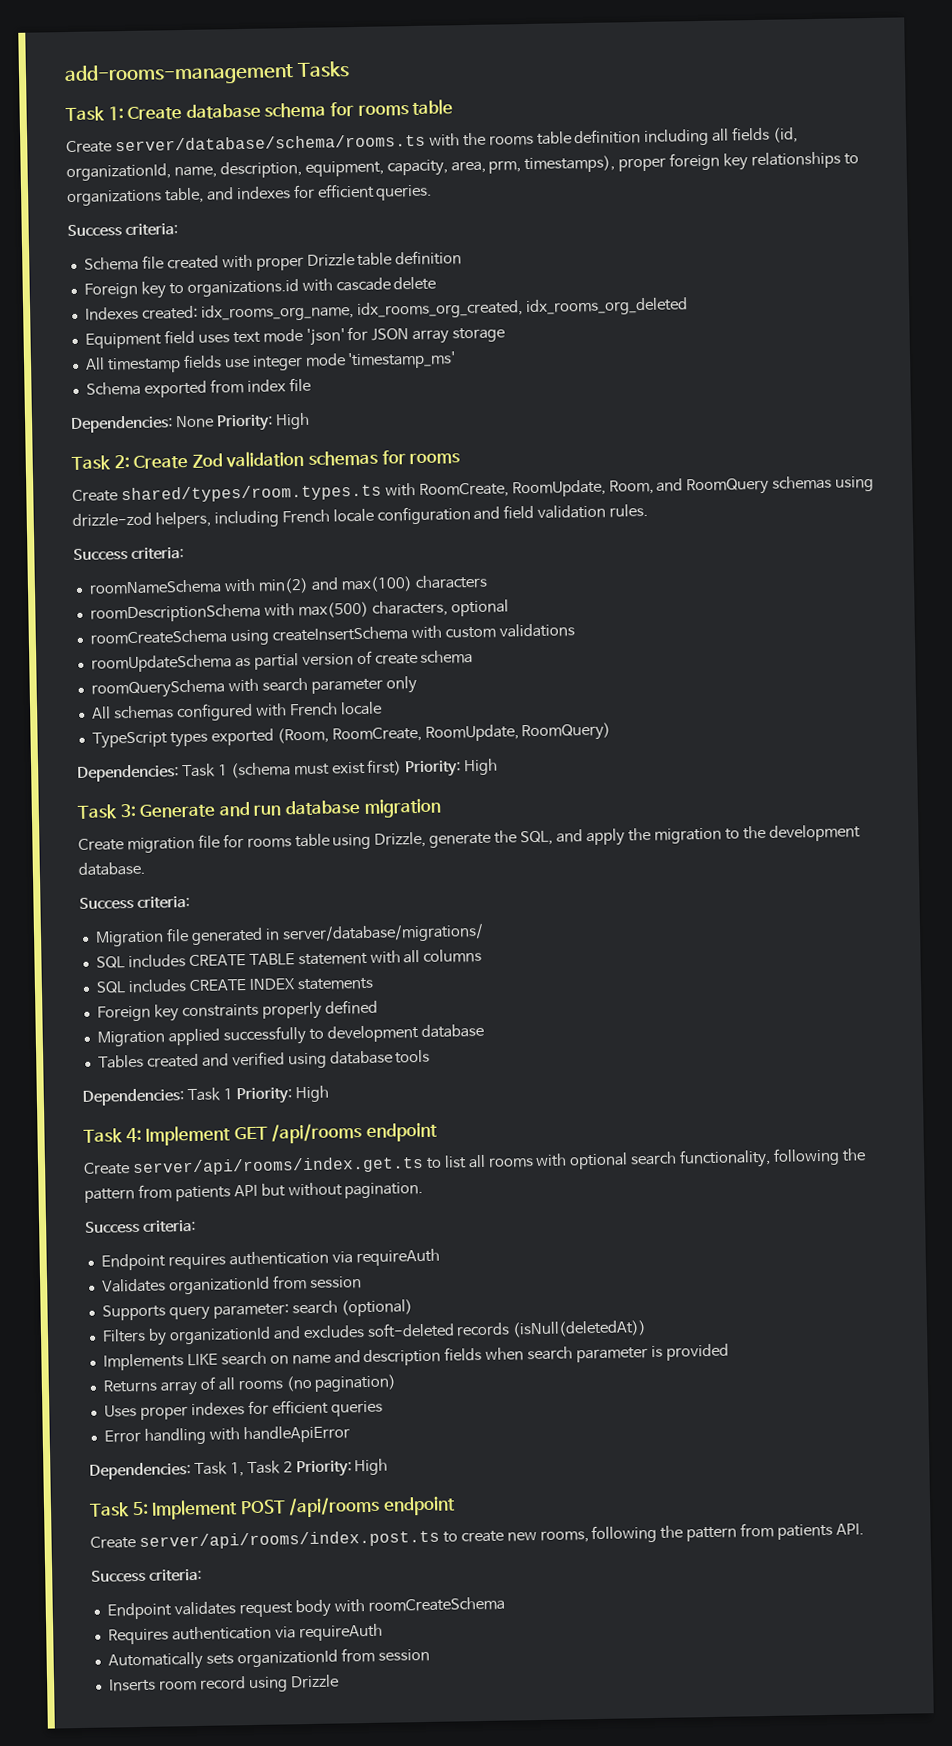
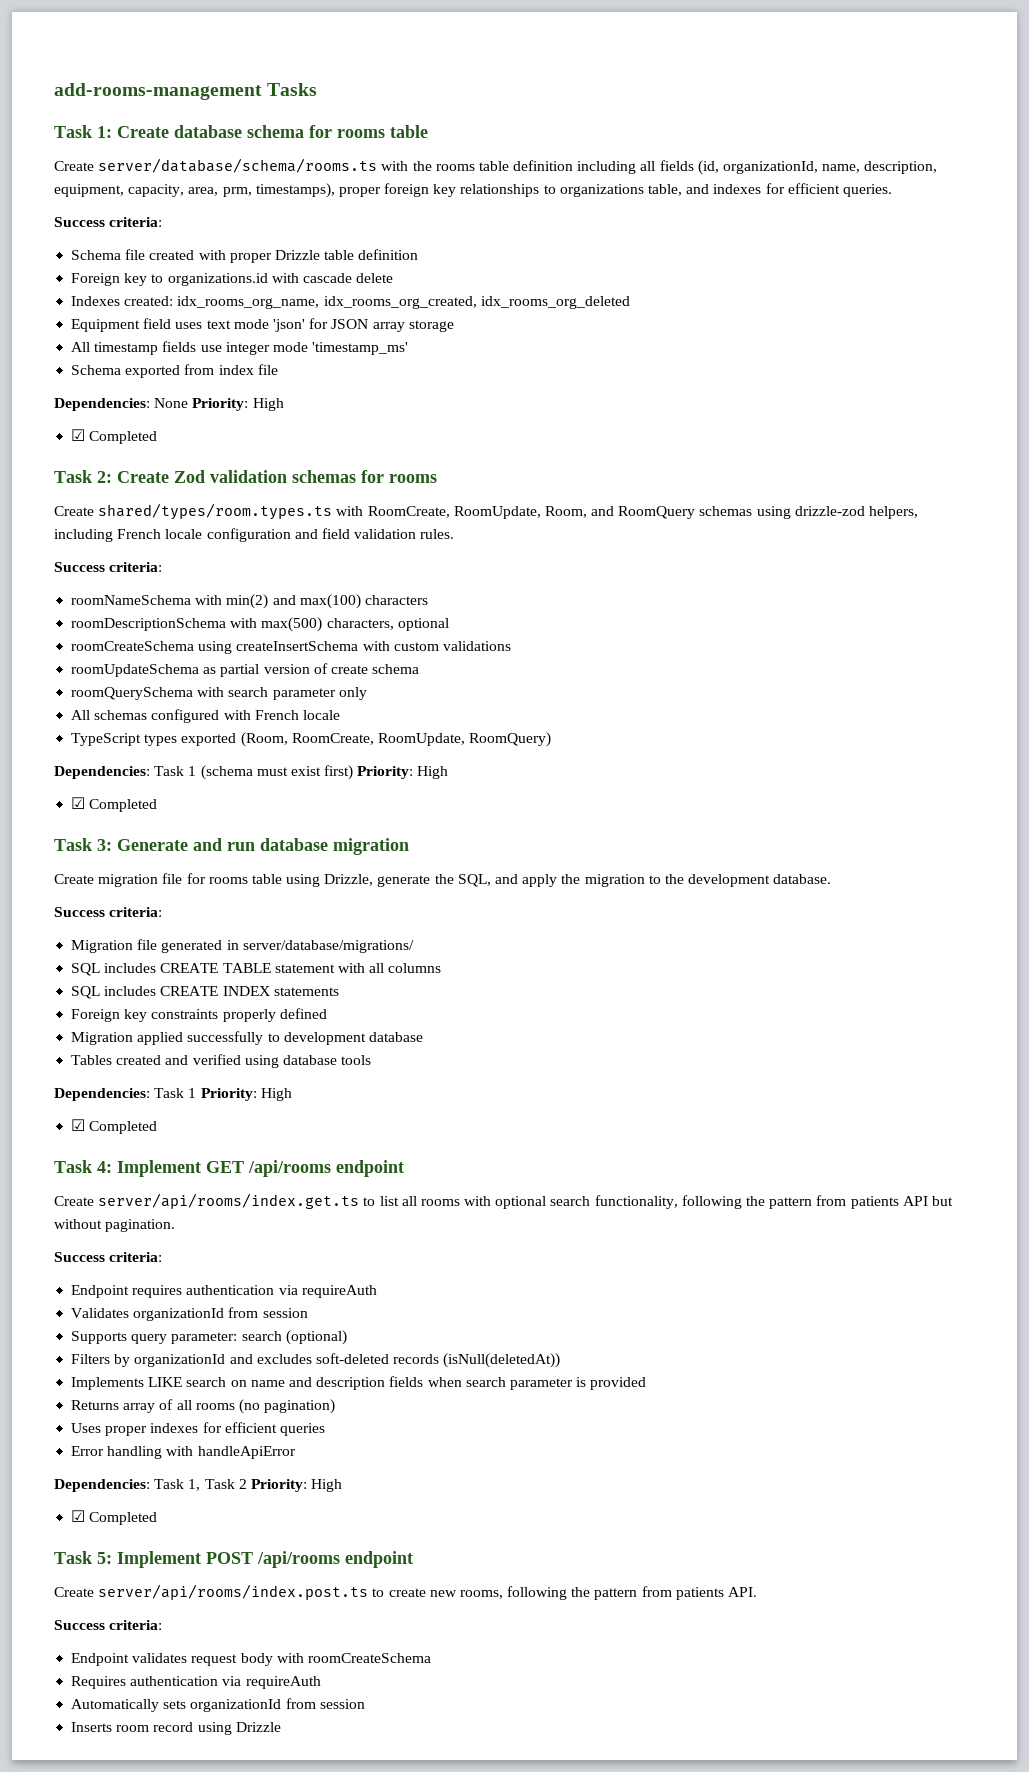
(310, 421) none -> [71,429,158,444] // ☑ Completed
(499, 767) none -> [71,797,158,812] // ☑ Completed
(329, 1094) none -> [71,1119,158,1134] // ☑ Completed
(389, 1467) none -> [71,1510,158,1525] // ☑ Completed

